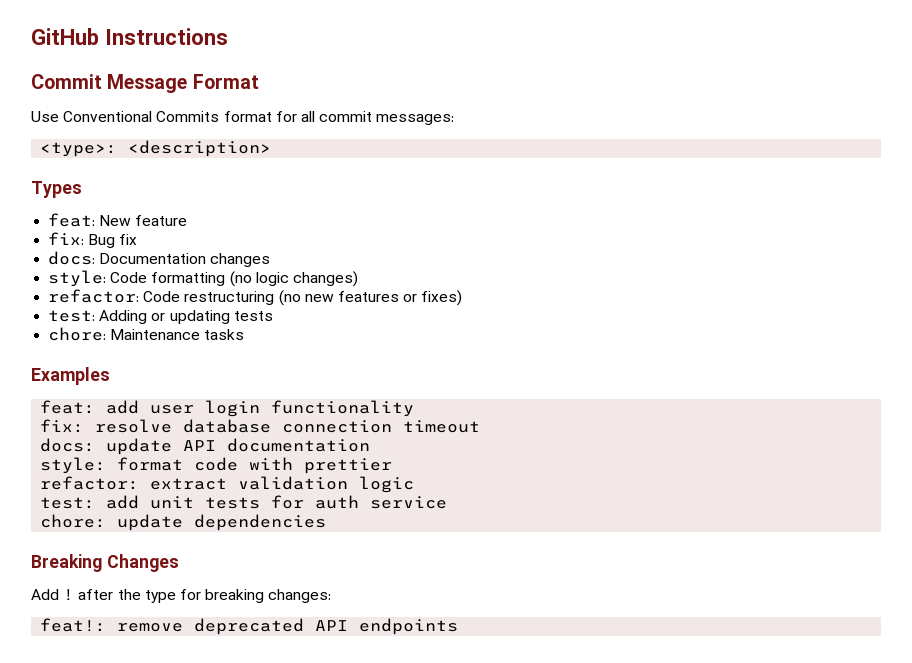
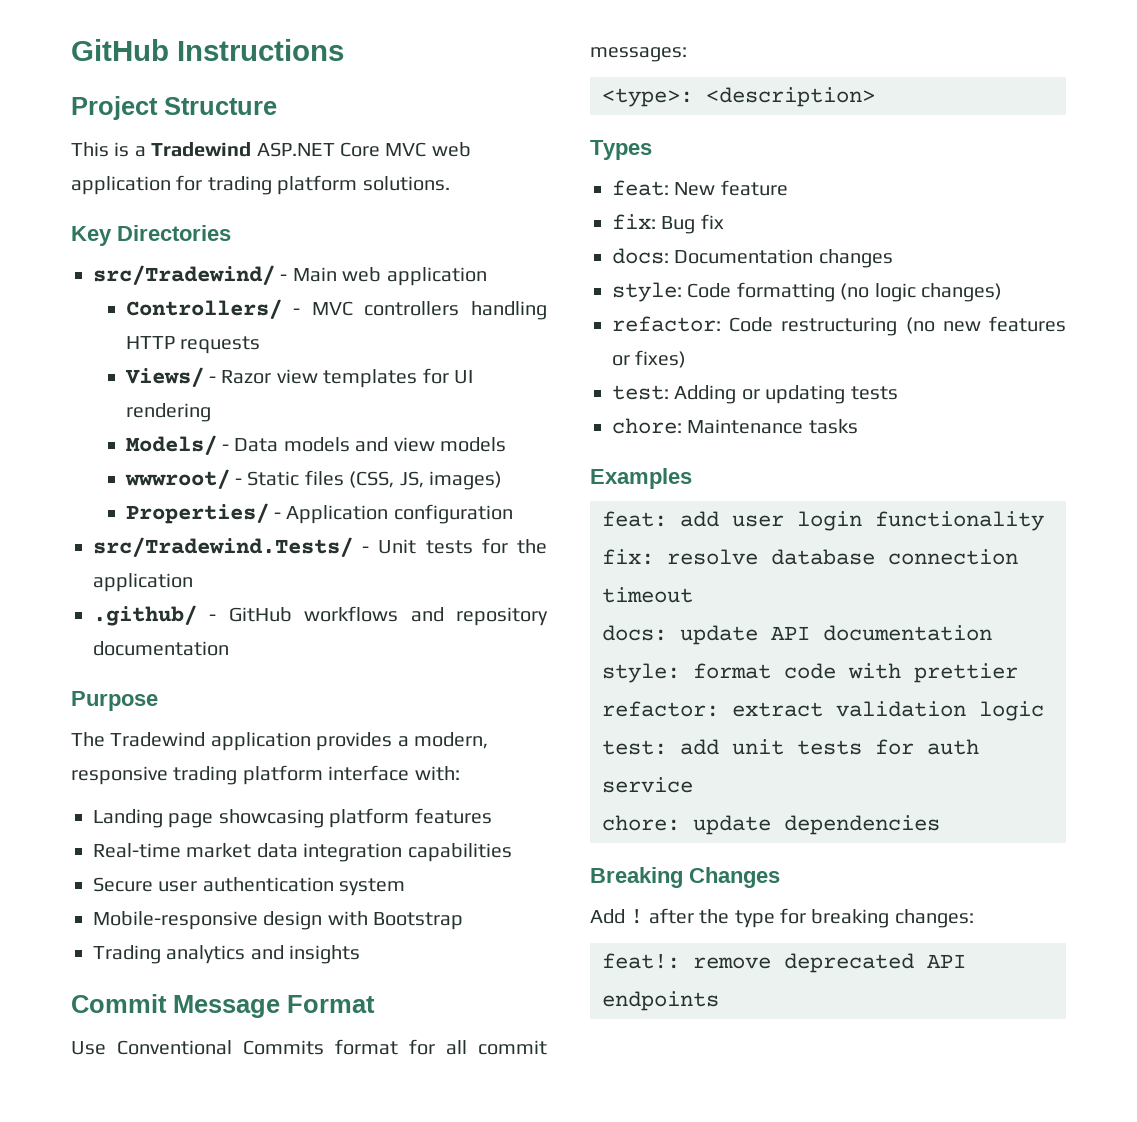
(228, 36) none -> [71,96,277,120] [71,142,471,157] [71,175,450,195] [71,225,231,246] [93,265,487,286] [125,299,547,320] [125,336,260,354] [124,367,473,388] [125,403,211,422] [125,435,506,455] [124,469,502,490] [125,503,513,524] [93,537,547,557] [93,573,193,592] [93,605,548,626] [93,641,229,656] [71,691,158,711] [71,732,488,751] [71,765,460,785] [93,808,492,828] [93,843,512,862] [93,877,406,896] [93,911,464,930] [93,945,361,964] // Project Structure // This is a Tradewind ASP.NET Core MVC web application for trading platform solutions. // Key Directories // src/Tradewind/ - Main web application // Controllers/ - MVC controllers handling HTTP requests // Views/ - Razor view templates for UI rendering // Models/ - Data models and view models // wwwroot/ - Static files (CSS, JS, images) // Properties/ - Application configuration // src/Tradewind.Tests/ - Unit tests for the application // .github/ - GitHub workflows and repository documentation // Purpose // The Tradewind application provides a modern, responsive trading platform interface with: // Landing page showcasing platform features // Real-time market data integration capabilities // Secure user authentication system // Mobile-responsive design with Bootstrap // Trading analytics and insights

